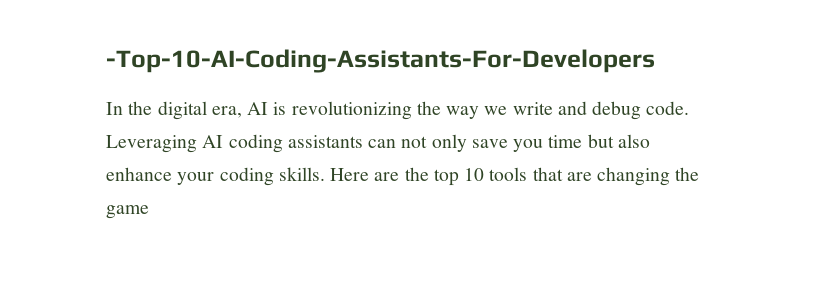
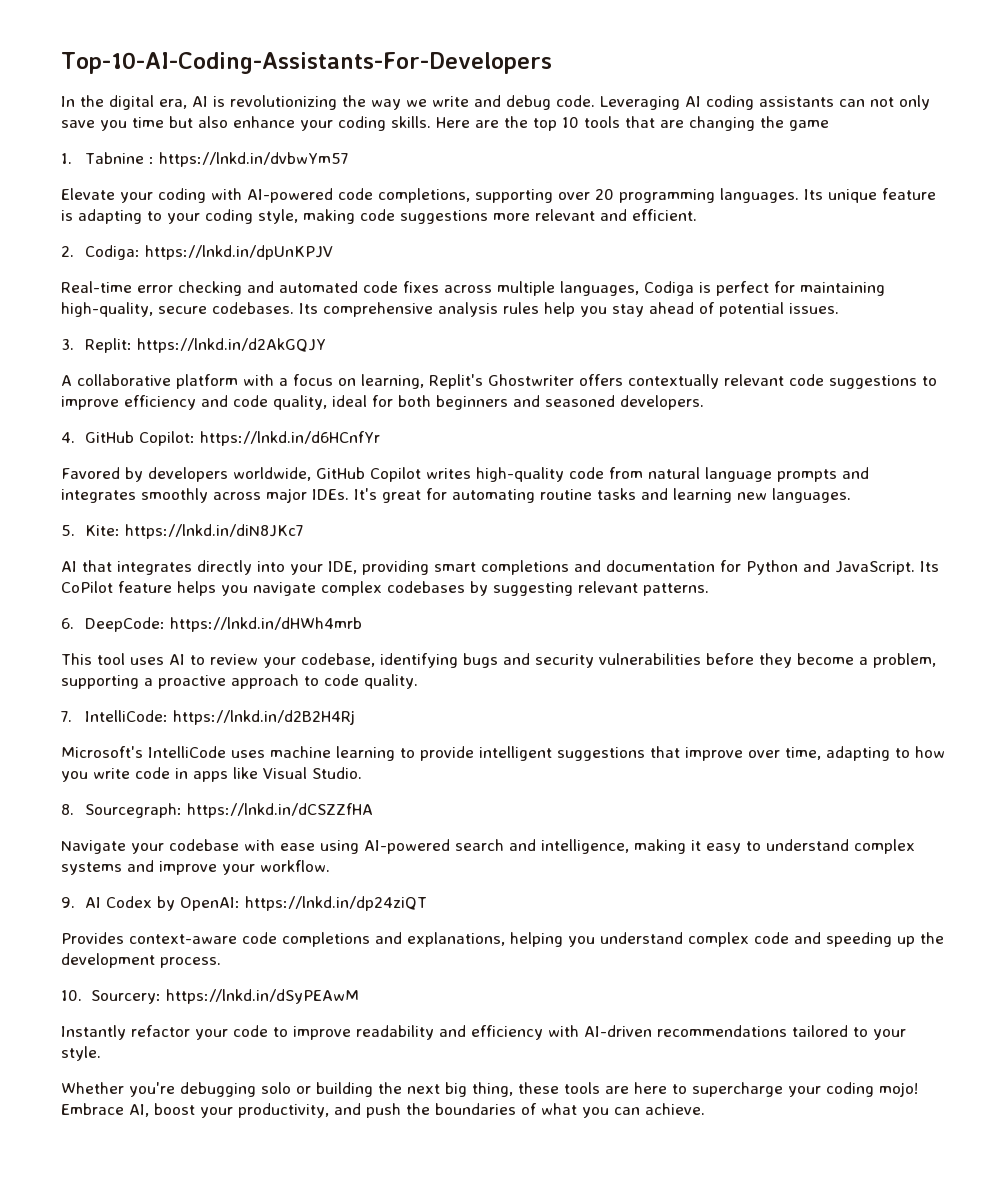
[106,49,655,73] -Top-10-AI-Coding-Assistants-For-Developers -> [61,52,552,74] Top-10-AI-Coding-Assistants-For-Developers
(149, 212) none -> [61,152,348,167] [61,188,936,203] [61,209,697,224] [61,245,333,260] [61,281,885,296] [61,302,839,317] [61,338,326,353] [61,374,937,389] [61,395,704,410] [61,431,380,446] [61,467,869,482] [61,488,851,503] [61,524,303,539] [61,560,939,575] [61,581,709,596] [61,617,362,632] [61,653,936,668] [61,674,418,689] [61,710,355,725] [61,746,945,761] [61,767,362,782] [61,803,373,818] [61,839,915,854] [61,860,330,875] [61,896,427,911] [61,932,944,947] [61,953,221,968] [61,989,360,1004] [61,1025,906,1040] [61,1046,101,1061] [61,1082,918,1097] [61,1103,705,1118] // 1. Tabnine : https://lnkd.in/dvbwYm57 // Elevate your coding with AI-powered code completions, supporting over 20 programming languages. Its unique feature is adapting to your coding style, making code suggestions more relevant and efficient. // 2. Codiga: https://lnkd.in/dpUnKPJV // Real-time error checking and automated code fixes across multiple languages, Codiga is perfect for maintaining high-quality, secure codebases. Its comprehensive analysis rules help you stay ahead of potential issues. // 3. Replit: https://lnkd.in/d2AkGQJY // A collaborative platform with a focus on learning, Replit's Ghostwriter offers contextually relevant code suggestions to improve efficiency and code quality, ideal for both beginners and seasoned developers. // 4. GitHub Copilot: https://lnkd.in/d6HCnfYr // Favored by developers worldwide, GitHub Copilot writes high-quality code from natural language prompts and integrates smoothly across major IDEs. It's great for automating routine tasks and learning new languages. // 5. Kite: https://lnkd.in/diN8JKc7 // AI that integrates directly into your IDE, providing smart completions and documentation for Python and JavaScript. Its CoPilot feature helps you navigate complex codebases by suggesting relevant patterns. // 6. DeepCode: https://lnkd.in/dHWh4mrb // This tool uses AI to review your codebase, identifying bugs and security vulnerabilities before they become a problem, supporting a proactive approach to code quality. // 7. IntelliCode: https://lnkd.in/d2B2H4Rj // Microsoft's IntelliCode uses machine learning to provide intelligent suggestions that improve over time, adapting to how you write code in apps like Visual Studio. // 8. Sourcegraph: https://lnkd.in/dCSZZfHA // Navigate your codebase with ease using AI-powered search and intelligence, making it easy to understand complex systems and improve your workflow. // 9. AI Codex by OpenAI: https://lnkd.in/dp24ziQT // Provides context-aware code completions and explanations, helping you understand complex code and speeding up the development process. // 10. Sourcery: https://lnkd.in/dSyPEAwM // Instantly refactor your code to improve readability and efficiency with AI-driven recommendations tailored to your style. // Whether you're debugging solo or building the next big thing, these tools are here to supercharge your coding mojo! Embrace AI, boost your productivity, and push the boundaries of what you can achieve.

